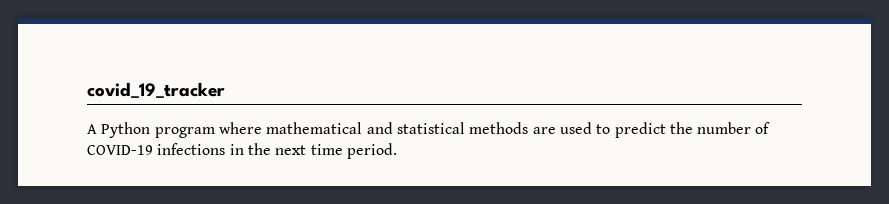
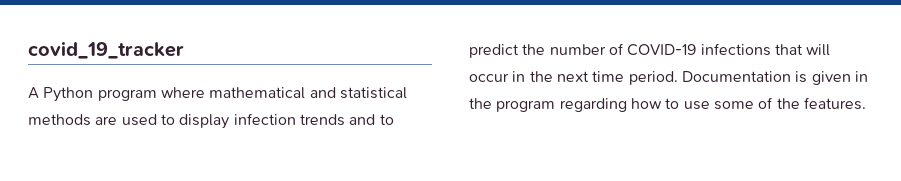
(611, 129) none -> [179,113,394,129] display infection trends and to
(226, 149) none -> [774,44,831,56] [469,73,509,82] that will occur
(397, 151) none -> [681,71,868,85] [469,97,866,112] Documentation is given in the program regarding how to use some of the features.

